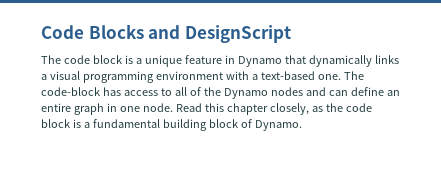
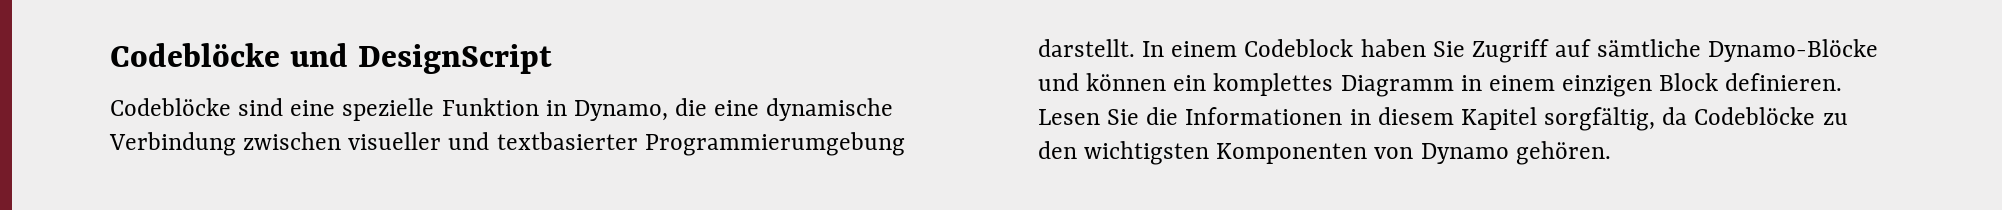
[41,24,291,43] [41,55,399,67] [41,71,364,83] [41,87,400,99] [41,103,372,115] [41,119,302,131] Code Blocks and DesignScript // The code block is a unique feature in Dynamo that dynamically links a visual programming environment with a text-based one. The code-block has access to all of the Dynamo nodes and can define an entire graph in one node. Read this chapter closely, as the code block is a fundamental building block of Dynamo. -> [110,43,552,74] [110,98,894,121] [109,132,905,156] [1038,39,1879,63] [1038,73,1843,97] [1038,107,1848,131] [1038,141,1611,165] Codeblöcke und DesignScript // Codeblöcke sind eine spezielle Funktion in Dynamo, die eine dynamische Verbindung zwischen visueller und textbasierter Programmierumgebung darstellt. In einem Codeblock haben Sie Zugriff auf sämtliche Dynamo-Blöcke und können ein komplettes Diagramm in einem einzigen Block definieren. Lesen Sie die Informationen in diesem Kapitel sorgfältig, da Codeblöcke zu den wichtigsten Komponenten von Dynamo gehören.

